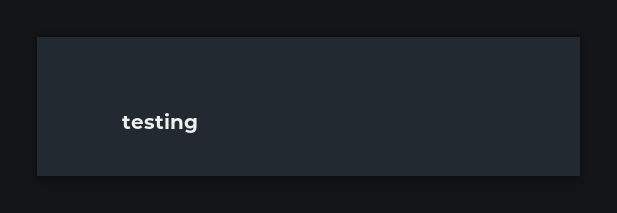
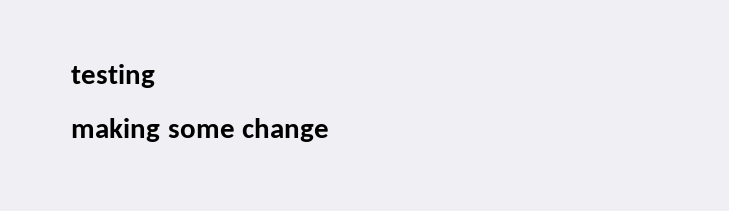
(198, 123) none -> [71,118,330,142] // making some change

